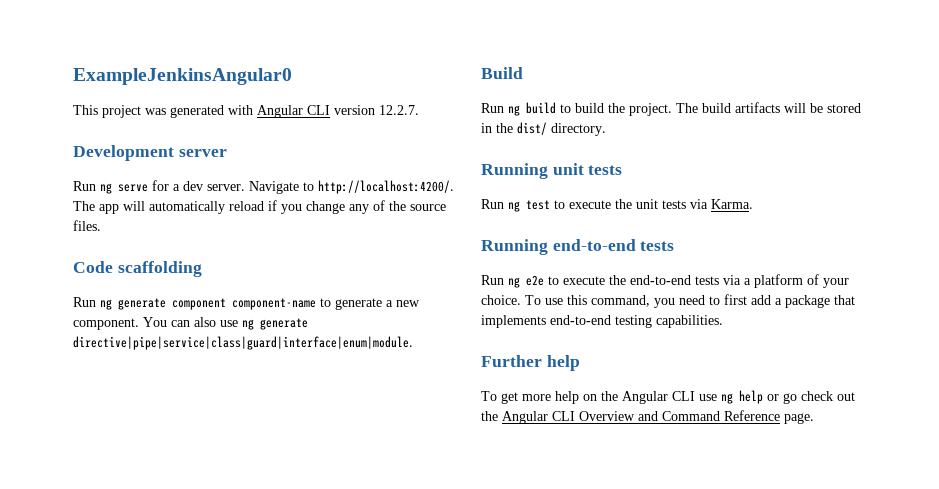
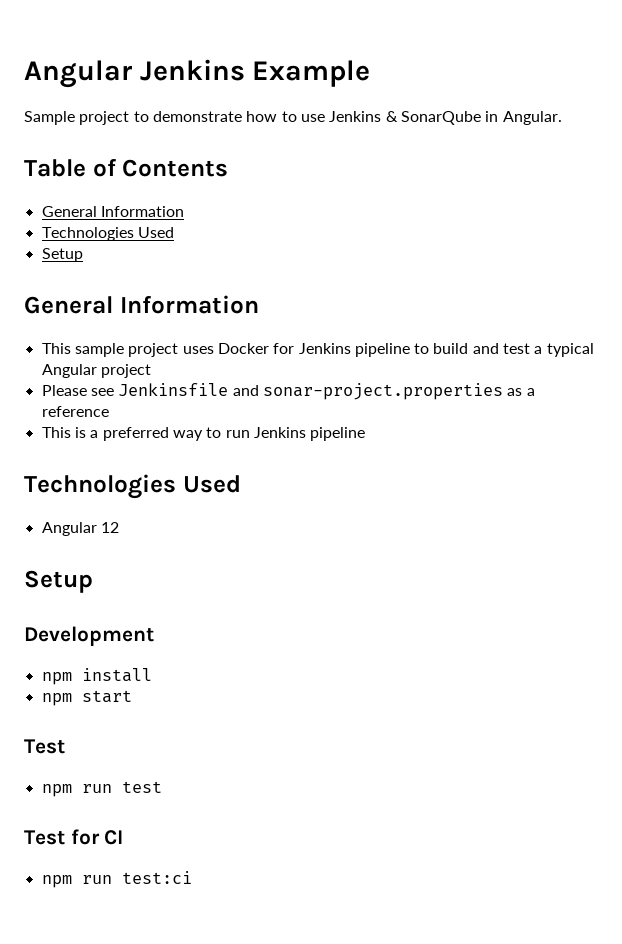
[73,68,292,85] [73,105,419,118] [73,145,227,161] [73,180,454,194] [73,200,446,214] [73,220,101,231] [73,261,202,277] [73,297,420,310] [73,317,308,330] [73,336,413,350] [481,67,523,79] [481,102,861,116] [481,122,606,136] [481,163,623,179] [481,199,753,212] [481,239,675,255] [481,274,849,288] [481,294,855,308] [481,315,723,328] [481,355,580,371] [481,390,855,404] [481,410,814,424] ExampleJenkinsAngular0 // This project was generated with Angular CLI version 12.2.7. // Development server // Run ng serve for a dev server. Navigate to http://localhost:4200/. The app will automatically reload if you change any of the source files. // Code scaffolding // Run ng generate component component-name to generate a new component. You can also use ng generate directive|pipe|service|class|guard|interface|enum|module. // Build // Run ng build to build the project. The build artifacts will be stored in the dist/ directory. // Running unit tests // Run ng test to execute the unit tests via Karma. // Running end-to-end tests // Run ng e2e to execute the end-to-end tests via a platform of your choice. To use this command, you need to first add a package that implements end-to-end testing capabilities. // Further help // To get more help on the Angular CLI use ng help or go check out the Angular CLI Overview and Command Reference page. -> [24,59,371,88] [24,111,562,125] [24,159,229,177] [41,206,184,217] [41,227,174,241] [41,248,83,262] [24,295,259,314] [41,343,594,357] [41,364,151,378] [41,383,535,400] [41,406,109,417] [41,427,366,441] [24,474,241,499] [41,522,119,536] [24,570,93,593] [24,626,154,646] [41,668,152,685] [41,690,132,706] [24,739,65,754] [41,781,162,797] [24,829,124,845] [41,871,192,888] Angular Jenkins Example // Sample project to demonstrate how to use Jenkins & SonarQube in Angular. // Table of Contents // General Information // Technologies Used // Setup // General Information // This sample project uses Docker for Jenkins pipeline to build and test a typical Angular project // Please see Jenkinsfile and sonar-project.properties as a reference // This is a preferred way to run Jenkins pipeline // Technologies Used // Angular 12 // Setup // Development // npm install // npm start // Test // npm run test // Test for CI // npm run test:ci

